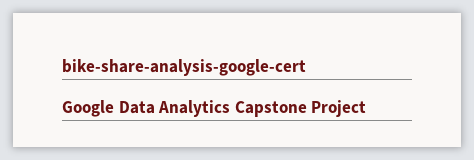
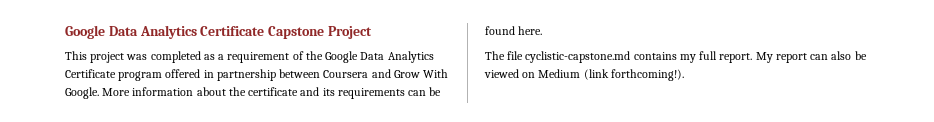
[62,59,306,76] [62,100,231,117] bike-share-analysis-google-cert // Google Data Analytics -> [65,25,265,39] Google Data Analytics Certificate
(367, 108) none -> [65,51,434,63] [65,69,449,81] [65,87,442,99] [485,26,543,35] [485,51,867,63] [484,69,684,81] // This project was completed as a requirement of the Google Data Analytics Certificate program offered in partnership between Coursera and Grow With Google. More information about the certificate and its requirements can be found here. // The file cyclistic-capstone.md contains my full report. My report can also be viewed on Medium (link forthcoming!).

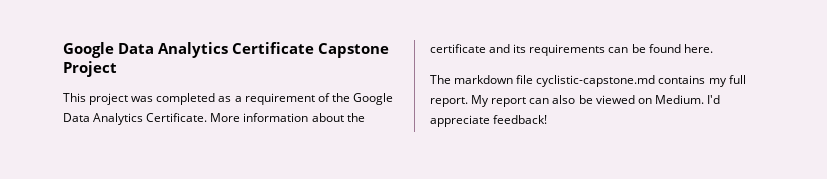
[65,69,449,81] [65,87,99,99] Certificate program offered in partnership between Coursera and Grow With Google. -> [146,113,208,122] Certificate.
(505, 55) none -> [454,75,514,84] markdown
[538,69,684,81] Medium (link forthcoming!). -> [654,95,720,104] [430,115,548,127] Medium. I'd appreciate feedback!

